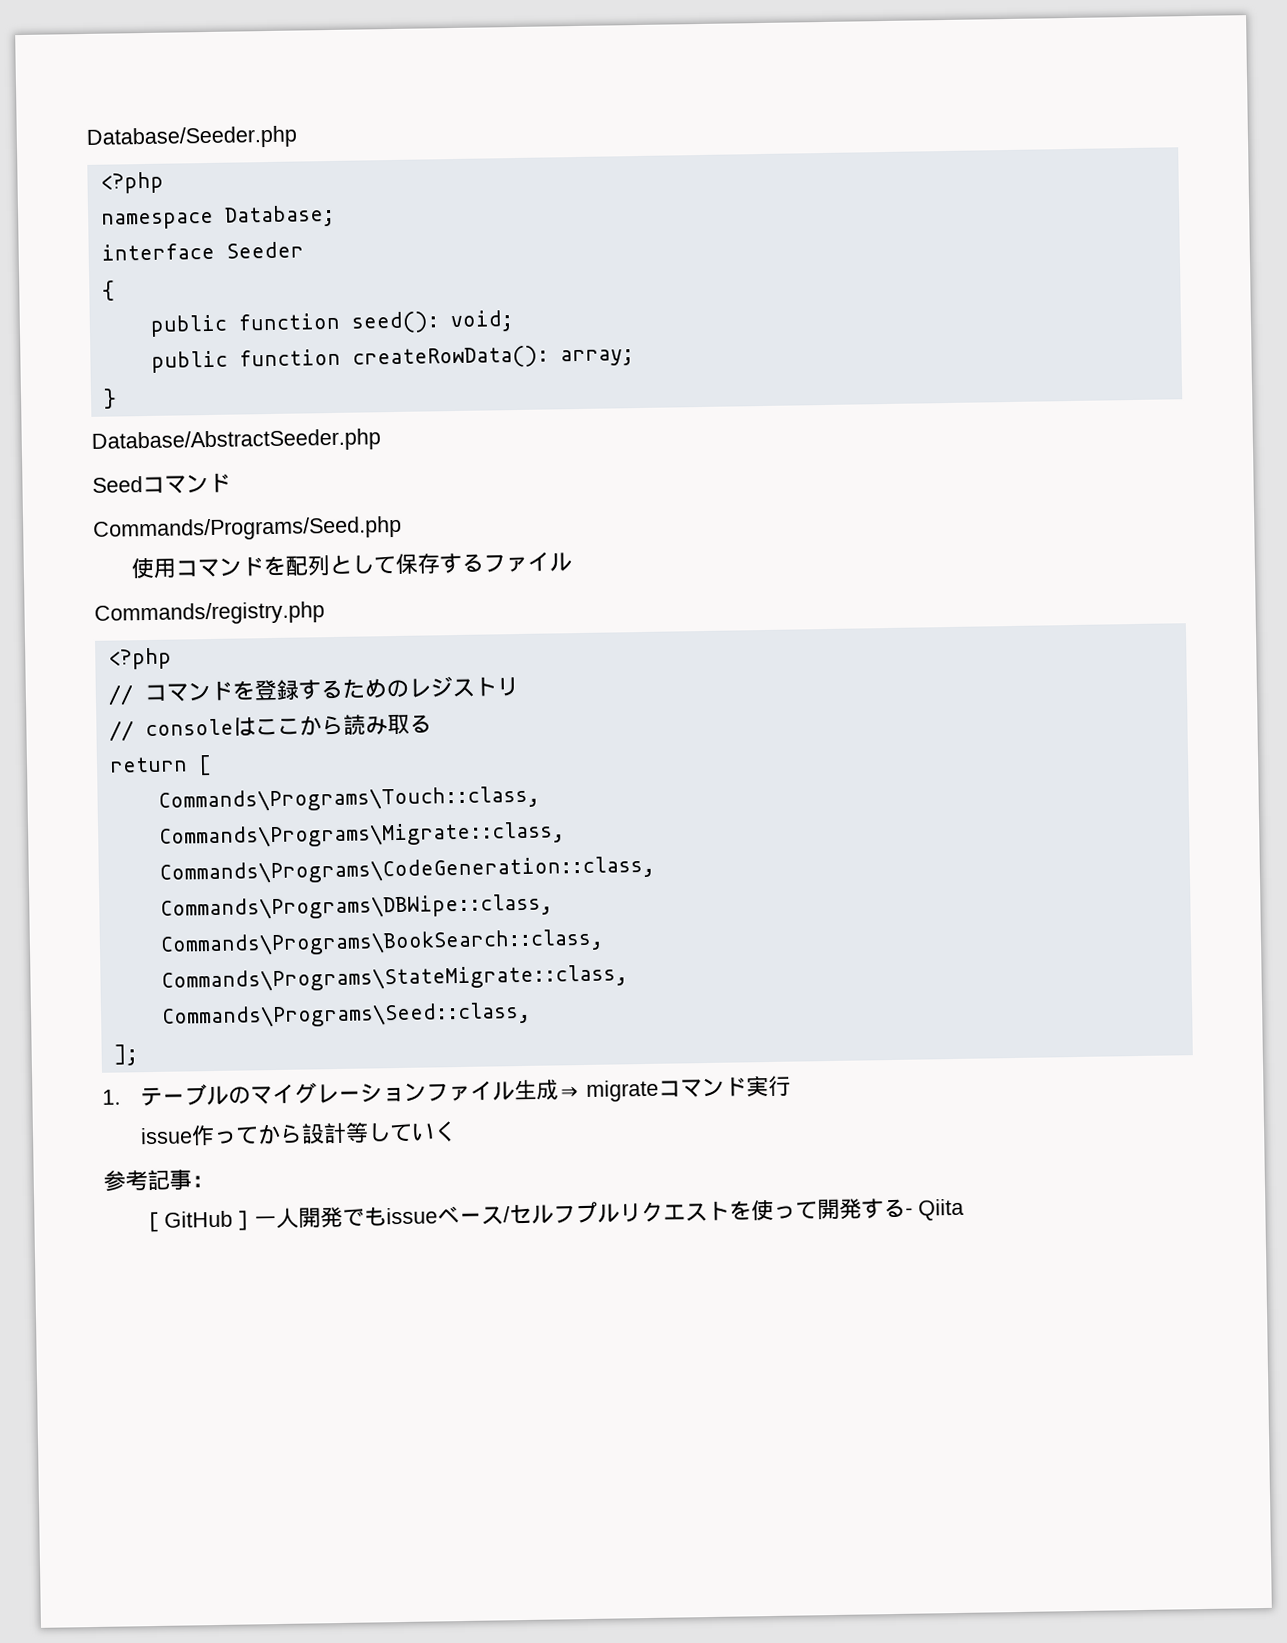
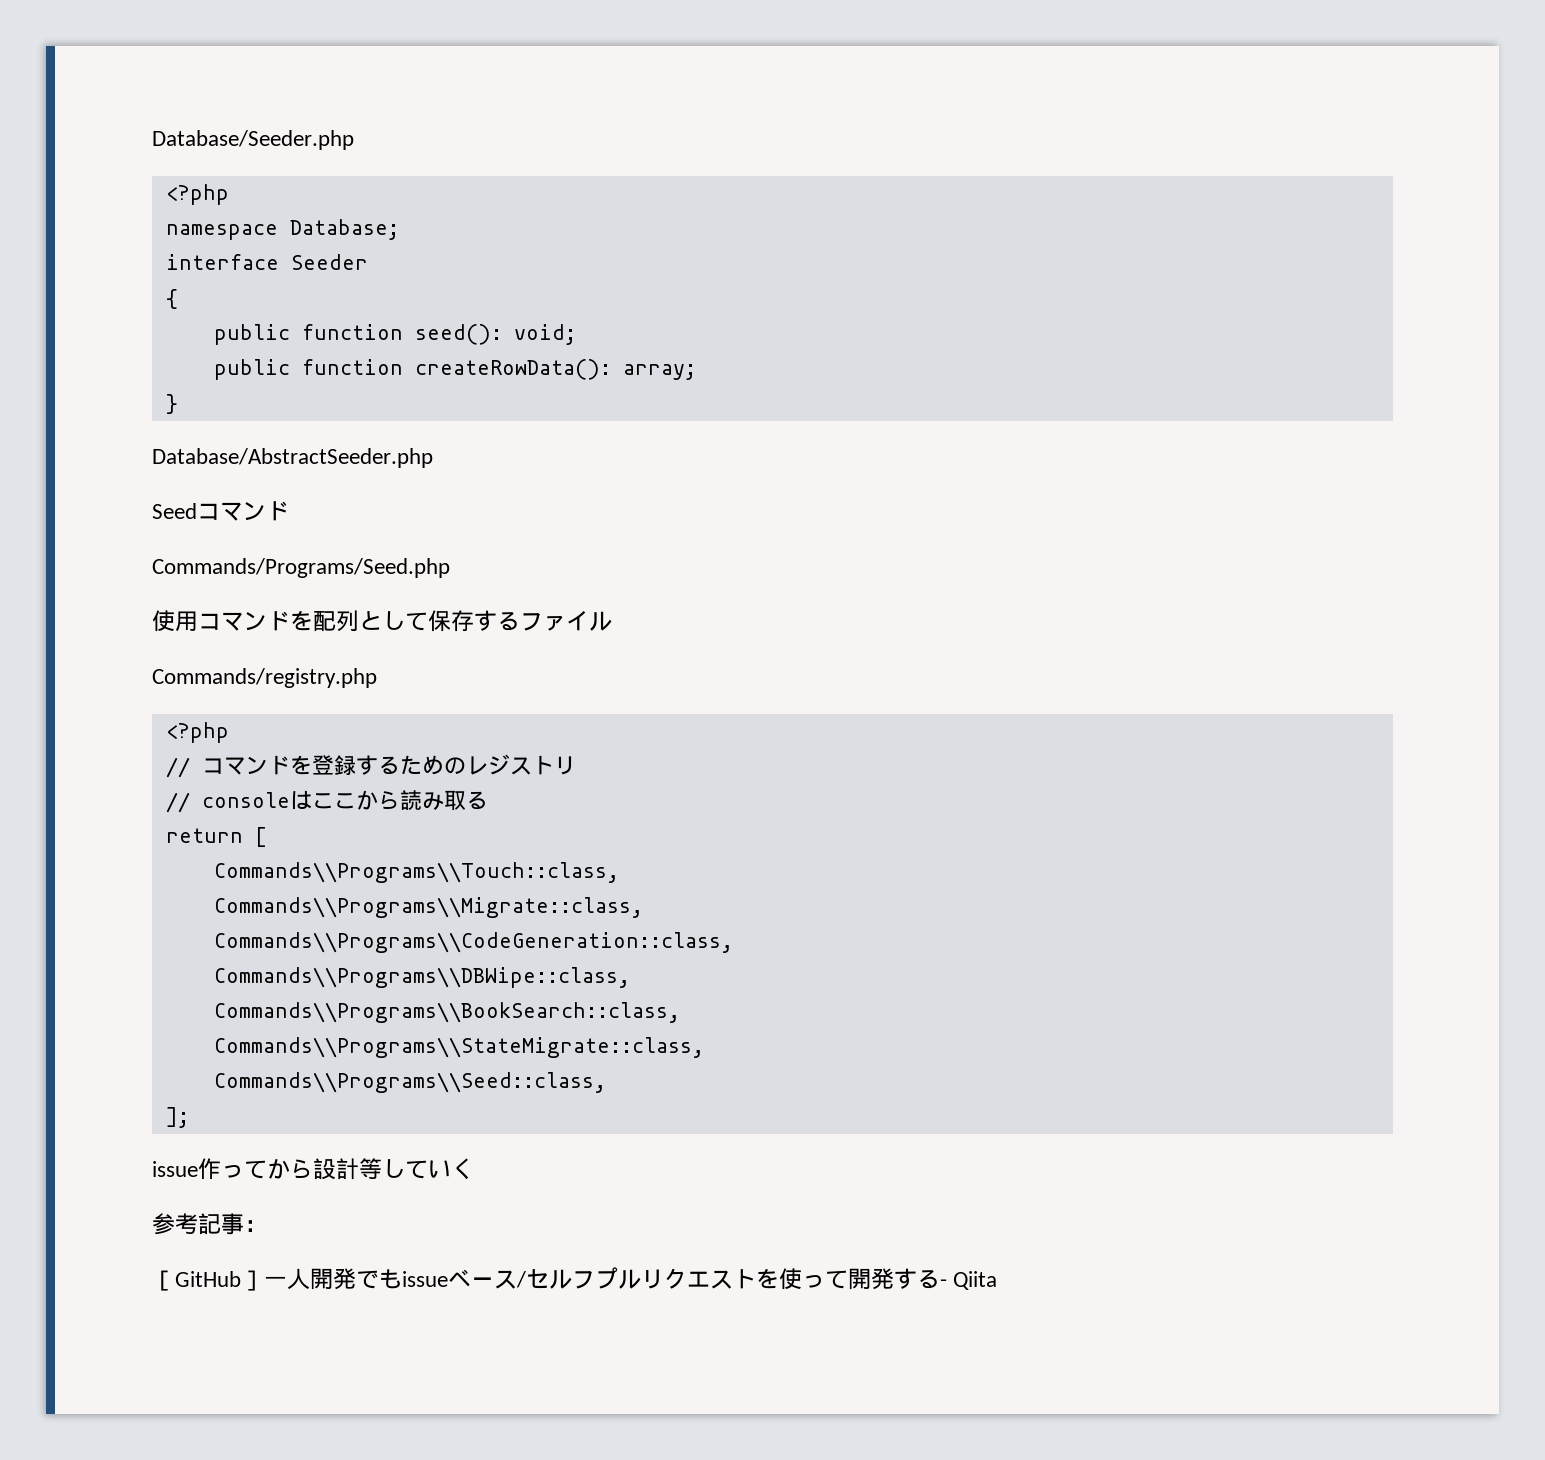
[157,785,540,813] [158,821,565,849] [158,855,655,885] [159,893,553,921] [159,928,604,957] [160,964,628,993] [160,1001,531,1029] [113,1044,138,1066] [102,1075,792,1107] Commands\Programs\Touch::class, // Commands\Programs\Migrate::class, // Commands\Programs\CodeGeneration::class, // Commands\Programs\DBWipe::class, // Commands\Programs\BookSearch::class, // Commands\Programs\StateMigrate::class, // Commands\Programs\Seed::class, // ]; // 1.テーブルのマイグレーションファイル生成⇒ migrateコマンド実行 -> [213,862,619,883] [213,897,643,918] [213,932,733,953] [213,967,630,988] [213,1002,680,1023] [213,1037,704,1058] [213,1072,606,1093] [165,1107,189,1128] Commands\\Programs\\Touch::class, // Commands\\Programs\\Migrate::class, // Commands\\Programs\\CodeGeneration::class, // Commands\\Programs\\DBWipe::class, // Commands\\Programs\\BookSearch::class, // Commands\\Programs\\StateMigrate::class, // Commands\\Programs\\Seed::class, // ];

